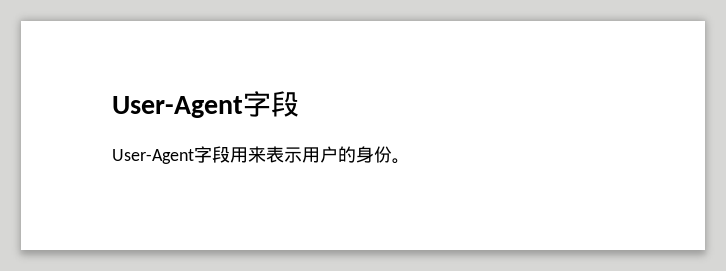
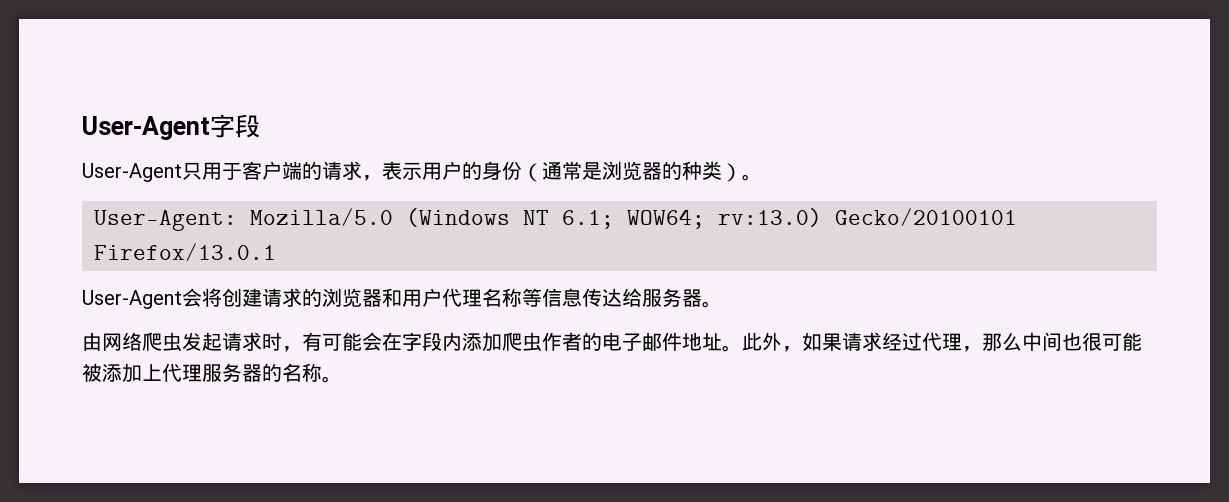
[194,146,392,163] 字段用来表示用户的身份 -> [182,161,762,182] [94,208,1017,231] [94,243,276,261] [82,288,722,309] [82,332,1142,352] [82,363,322,383] 只用于客户端的请求，表示用户的身份（通常是浏览器的种类）。 // User-Agent: Mozilla/5.0 (Windows NT 6.1; WOW64; rv:13.0) Gecko/20100101 Firefox/13.0.1 // User-Agent会将创建请求的浏览器和用户代理名称等信息传达给服务器。 // 由网络爬虫发起请求时，有可能会在字段内添加爬虫作者的电子邮件地址。此外，如果请求经过代理，那么中间也很可能被添加上代理服务器的名称

